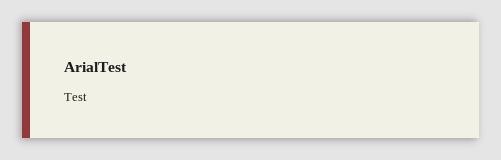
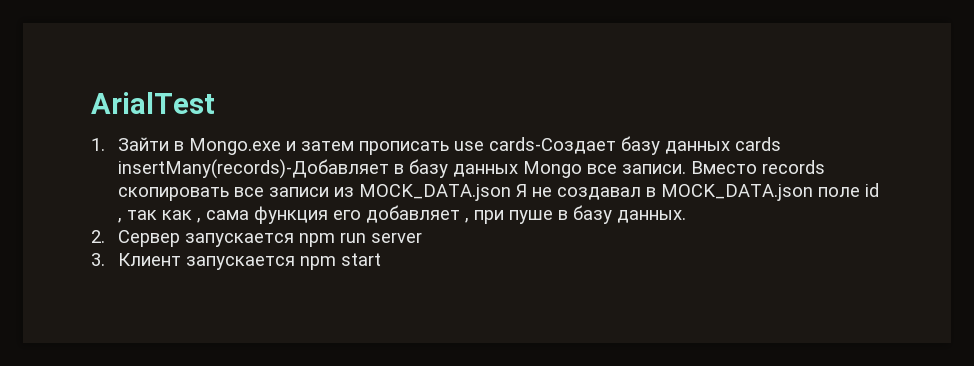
[64,93,87,101] Test -> [91,136,781,155] [117,159,825,179] [117,183,879,201] [117,205,686,224] [91,230,422,247] [91,253,381,270] 1. Зайти в Mongo.exe и затем прописать use cards-Создает базу данных cards insertMany(records)-Добавляет в базу данных Mongo все записи. Вместо records скопировать все записи из MOCK_DATA.json Я не создавал в MOCK_DATA.json поле id , так как , сама функция его добавляет , при пуше в базу данных. // 2. Сервер запускается npm run server // 3. Клиент запускается npm start

